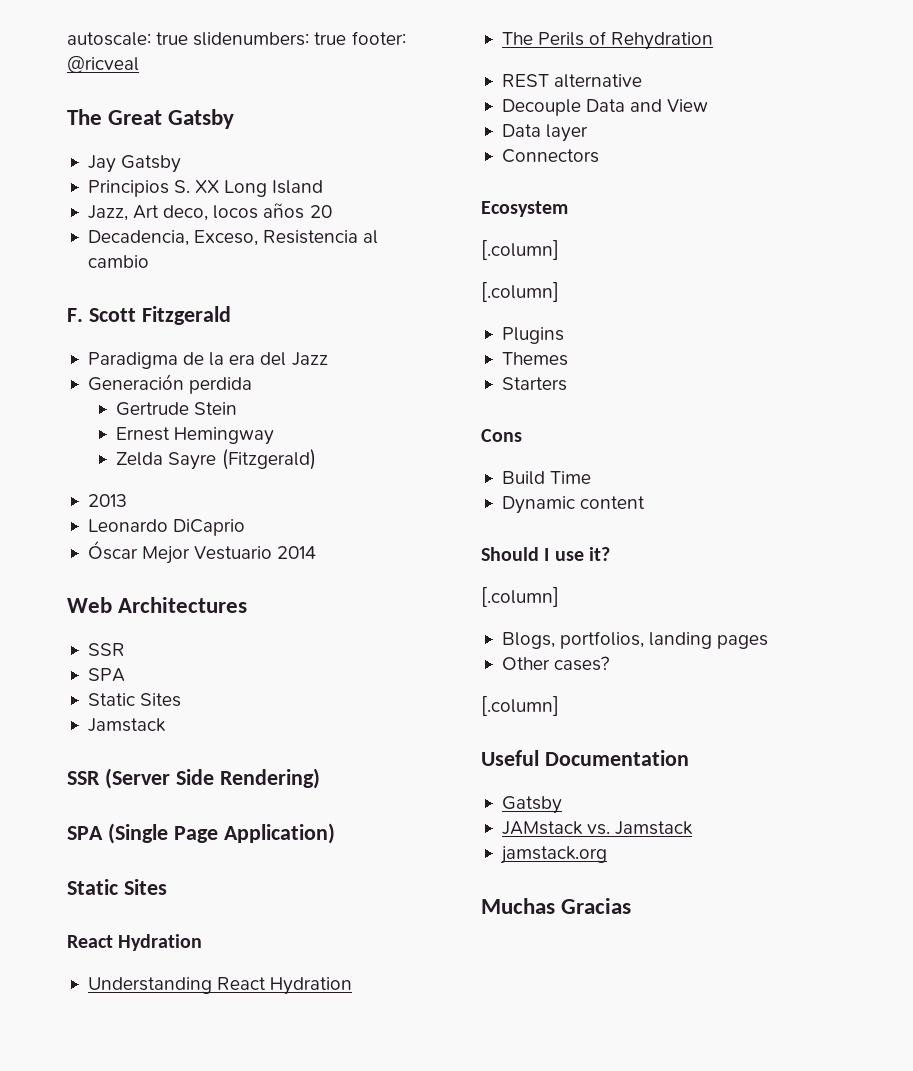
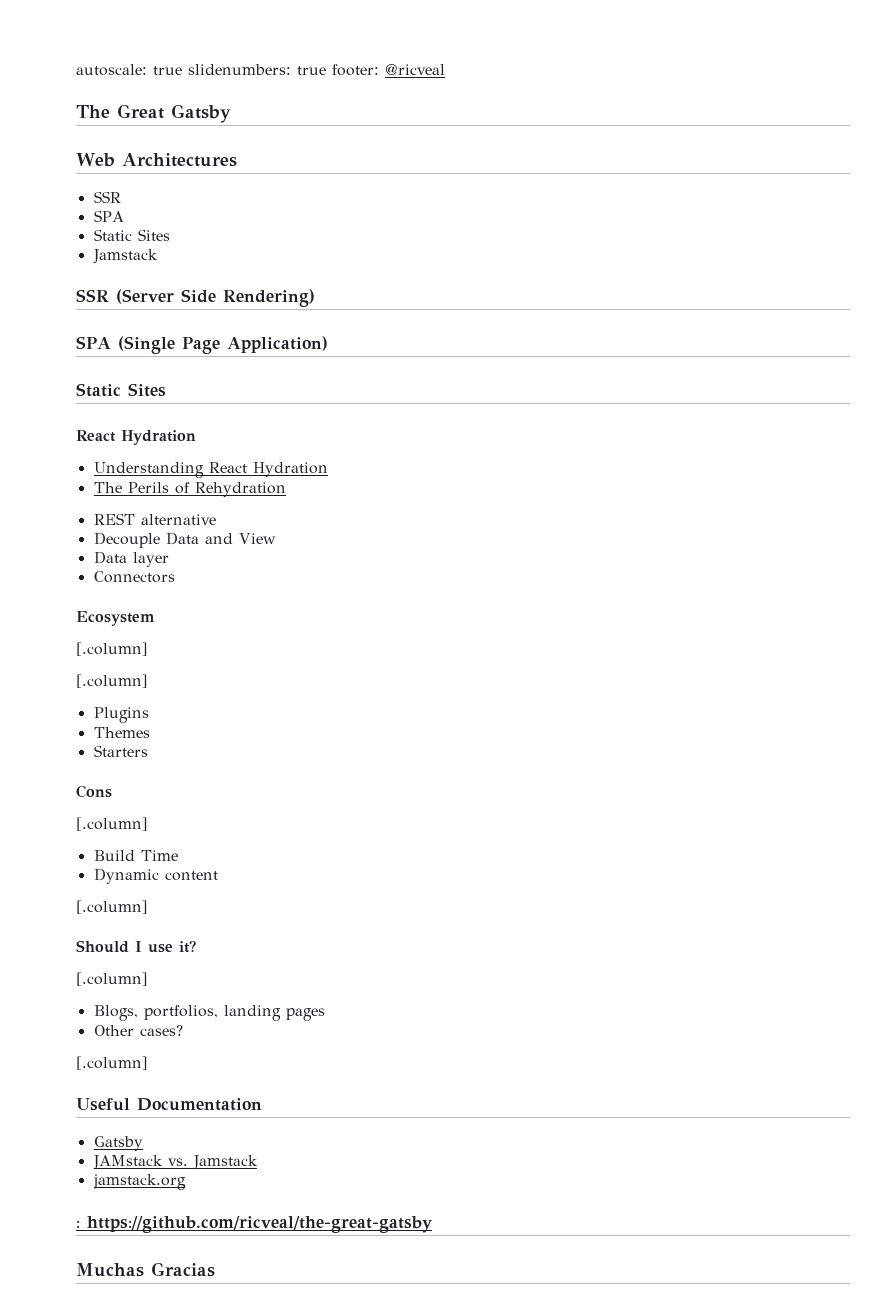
[87,155,182,173] [87,180,324,197] [87,203,332,221] [87,230,379,246] [87,255,149,268] [67,306,231,325] [87,352,328,369] [87,374,253,394] [116,402,238,416] [116,427,275,445] [116,449,316,470] [87,494,127,507] [87,519,246,536] [87,540,317,564] // Jay Gatsby // Principios S. XX Long Island // Jazz, Art deco, locos años 20 // Decadencia, Exceso, Resistencia al cambio // F. Scott Fitzgerald // Paradigma de la era del Jazz // Generación perdida // Gertrude Stein // Ernest Hemingway // Zelda Sayre (Fitzgerald) // 2013 // Leonardo DiCaprio // Óscar Mejor Vestuario 2014 -> (231, 113) none
(522, 435) none -> [76,817,148,831] // [.column]
(646, 502) none -> [76,900,148,914] // [.column]
(607, 855) none -> [76,1216,432,1233] // : https://github.com/ricveal/the-great-gatsby

